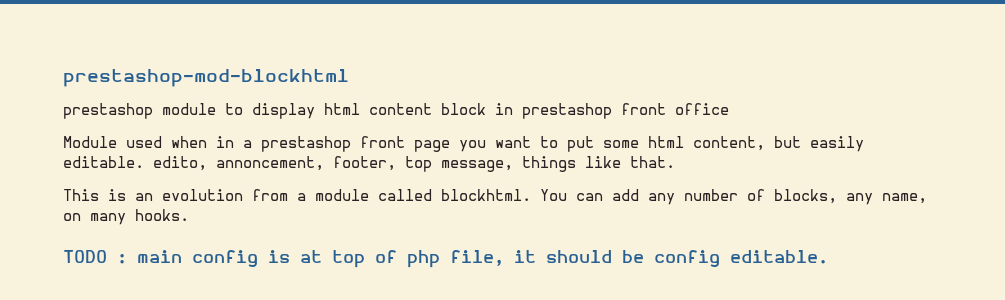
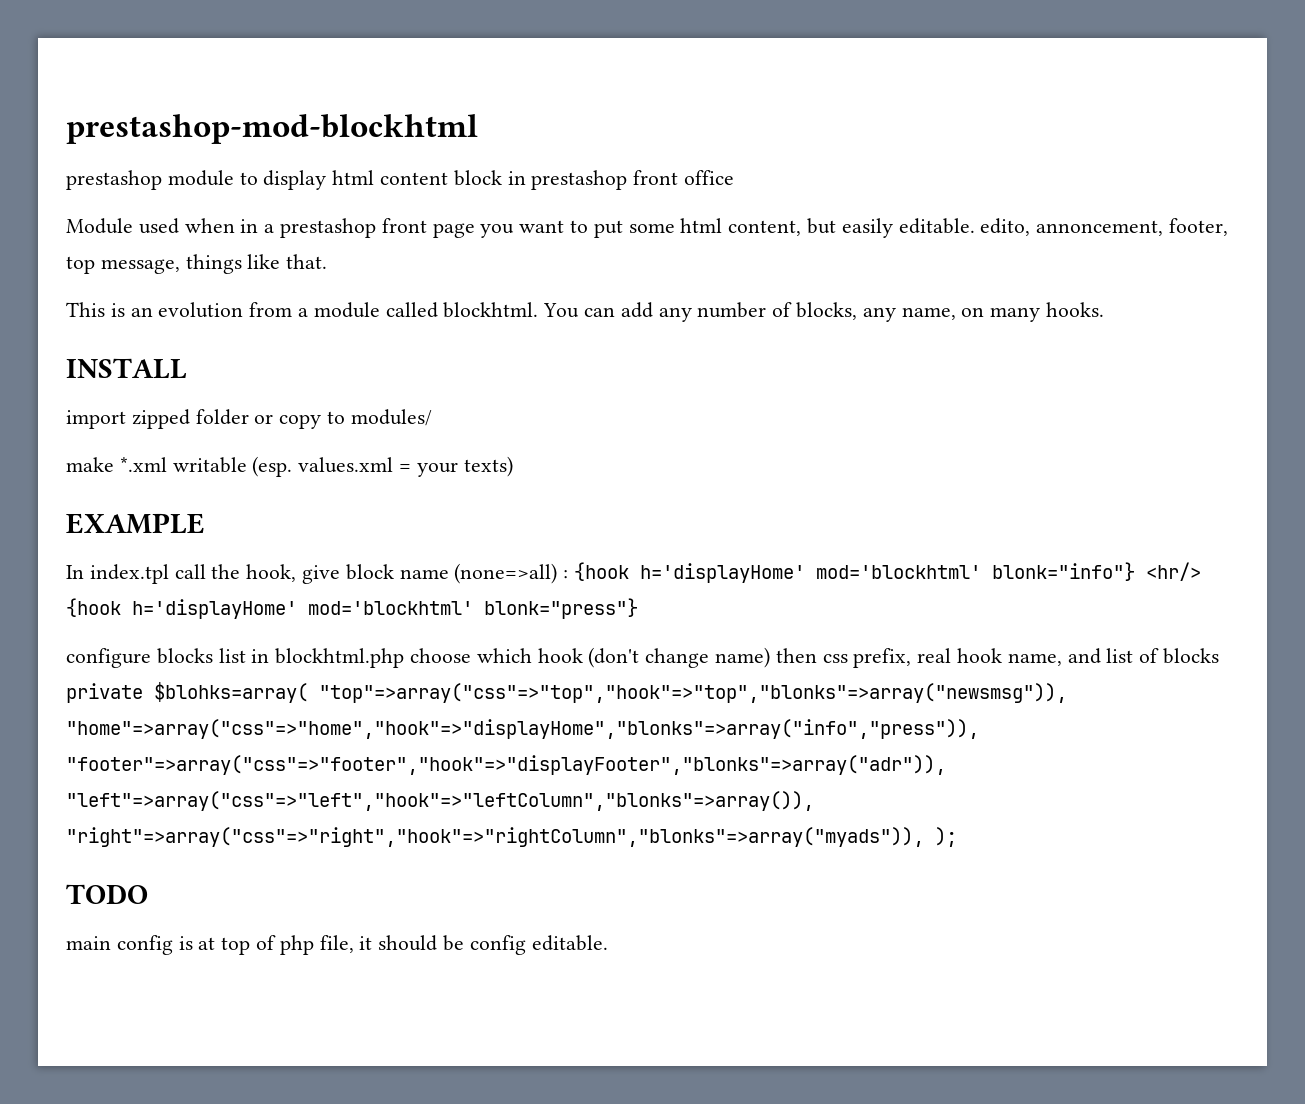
(189, 215) none -> [66,358,187,379] [66,409,432,429] [66,456,513,477] [66,513,205,534] [66,562,1202,584] [66,598,638,619] [66,647,1220,668] [66,682,1067,703] [66,719,979,739] [66,755,946,775] [66,791,814,811] [66,827,957,847] // INSTALL // import zipped folder or copy to modules/ // make *.xml writable (esp. values.xml = your texts) // EXAMPLE // In index.tpl call the hook, give block name (none=>all) : {hook h='displayHome' mod='blockhtml' blonk="info"} <hr/> {hook h='displayHome' mod='blockhtml' blonk="press"} // configure blocks list in blockhtml.php choose which hook (don't change name) then css prefix, real hook name, and list of blocks private $blohks=array( "top"=>array("css"=>"top","hook"=>"top","blonks"=>array("newsmsg")), "home"=>array("css"=>"home","hook"=>"displayHome","blonks"=>array("info","press")), "footer"=>array("css"=>"footer","hook"=>"displayFooter","blonks"=>array("adr")), "left"=>array("css"=>"left","hook"=>"leftColumn","blonks"=>array()), "right"=>array("css"=>"right","hook"=>"rightColumn","blonks"=>array("myads")), );
[117,254,127,264] : -> (148, 894) //

